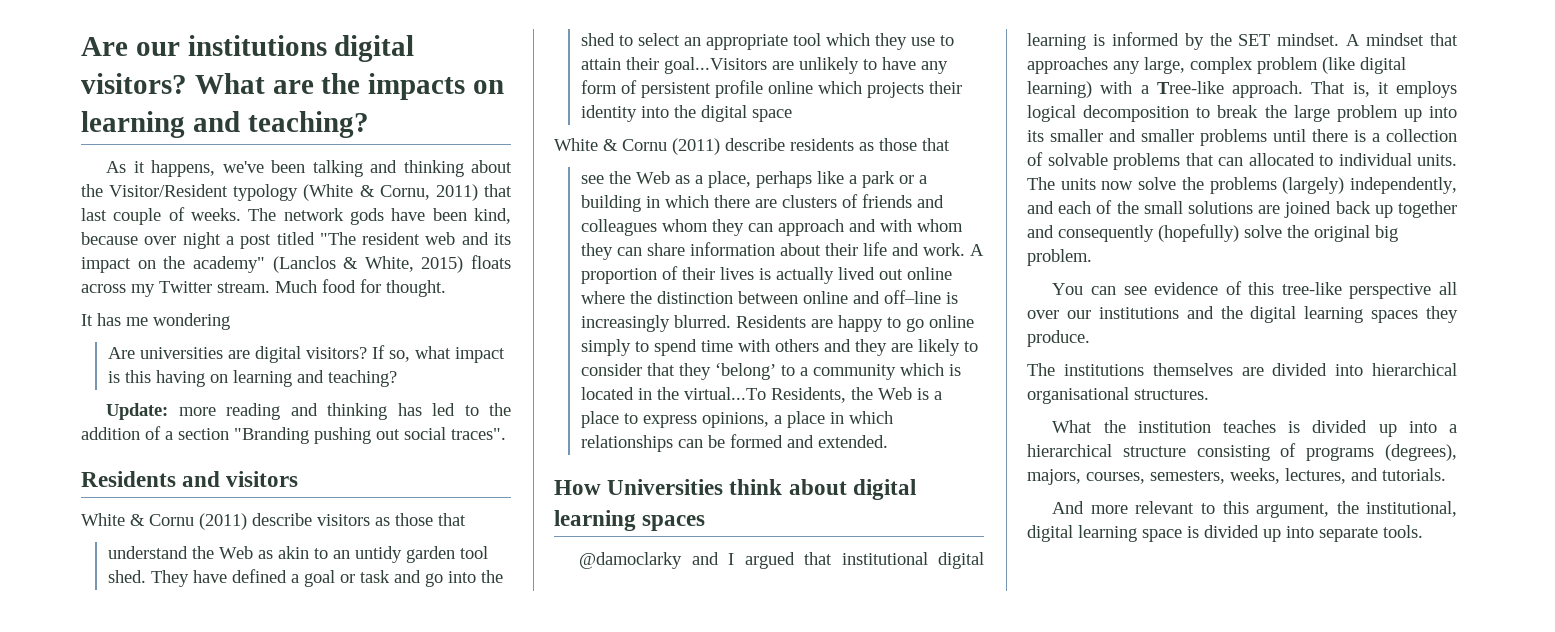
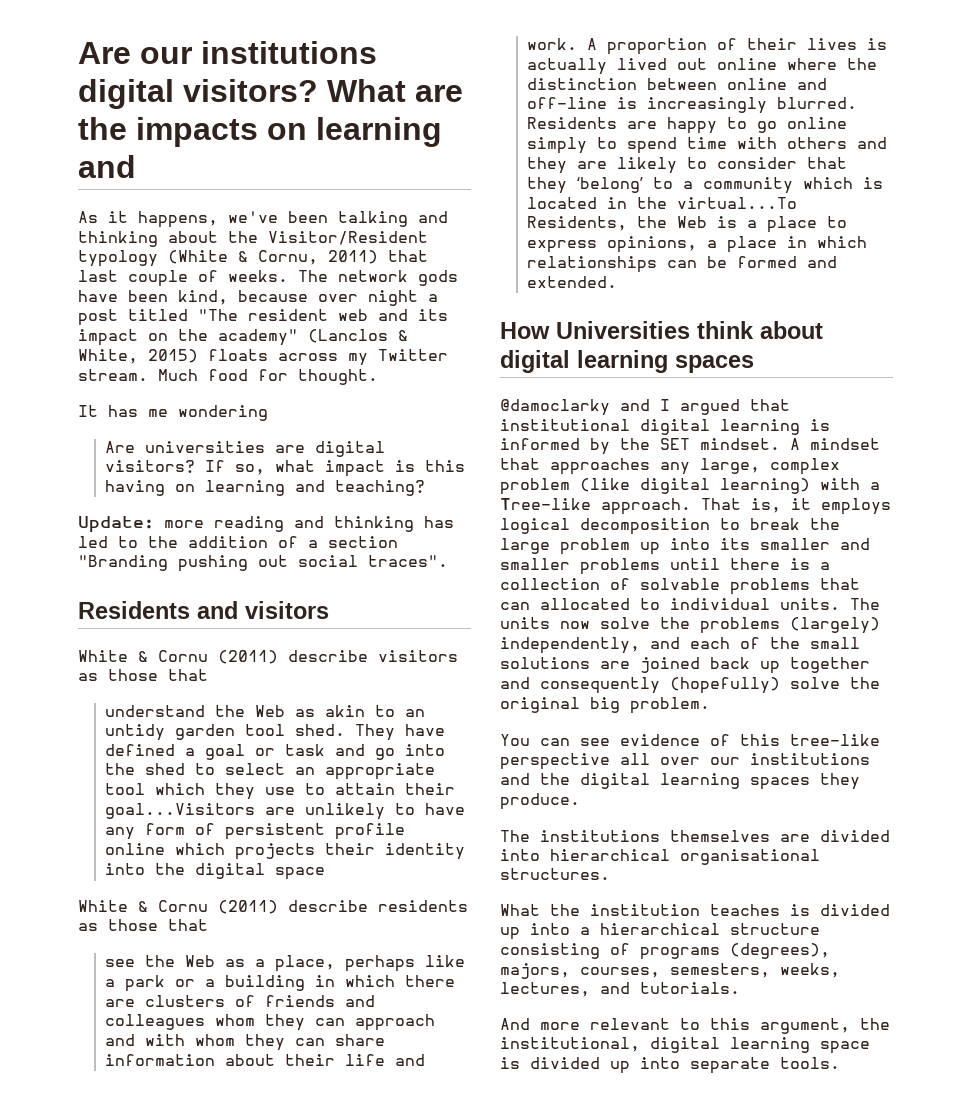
[247,111,369,138] teaching? -> (136, 166) none

